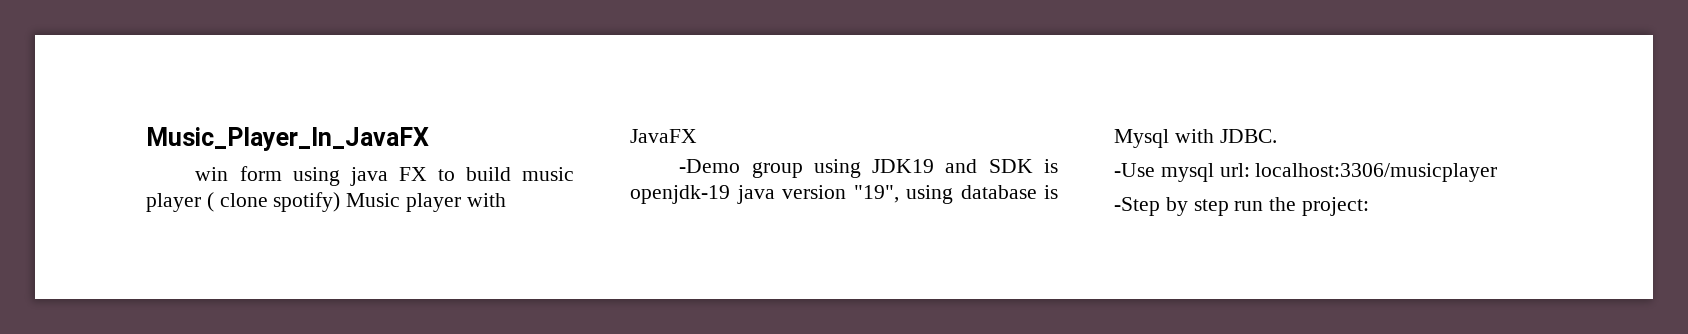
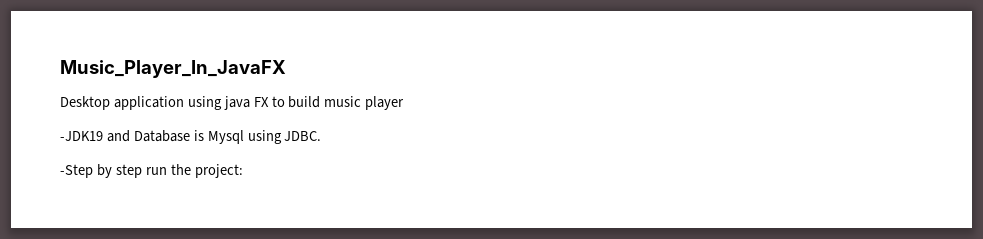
[195,166,282,181] win form -> [60,96,184,110] Desktop application
[206,192,506,212] [630,129,697,143] [679,159,1058,178] [630,185,1037,204] ( clone spotify) Music player with JavaFX // -Demo group using JDK19 and SDK is openjdk-19 java version "19", using database -> [60,130,190,142] // -JDK19 and Database
[1174,129,1214,143] with -> [247,130,282,144] using
[1114,163,1498,182] // -Use mysql url: localhost:3306/musicplayer -> (322, 136) none

